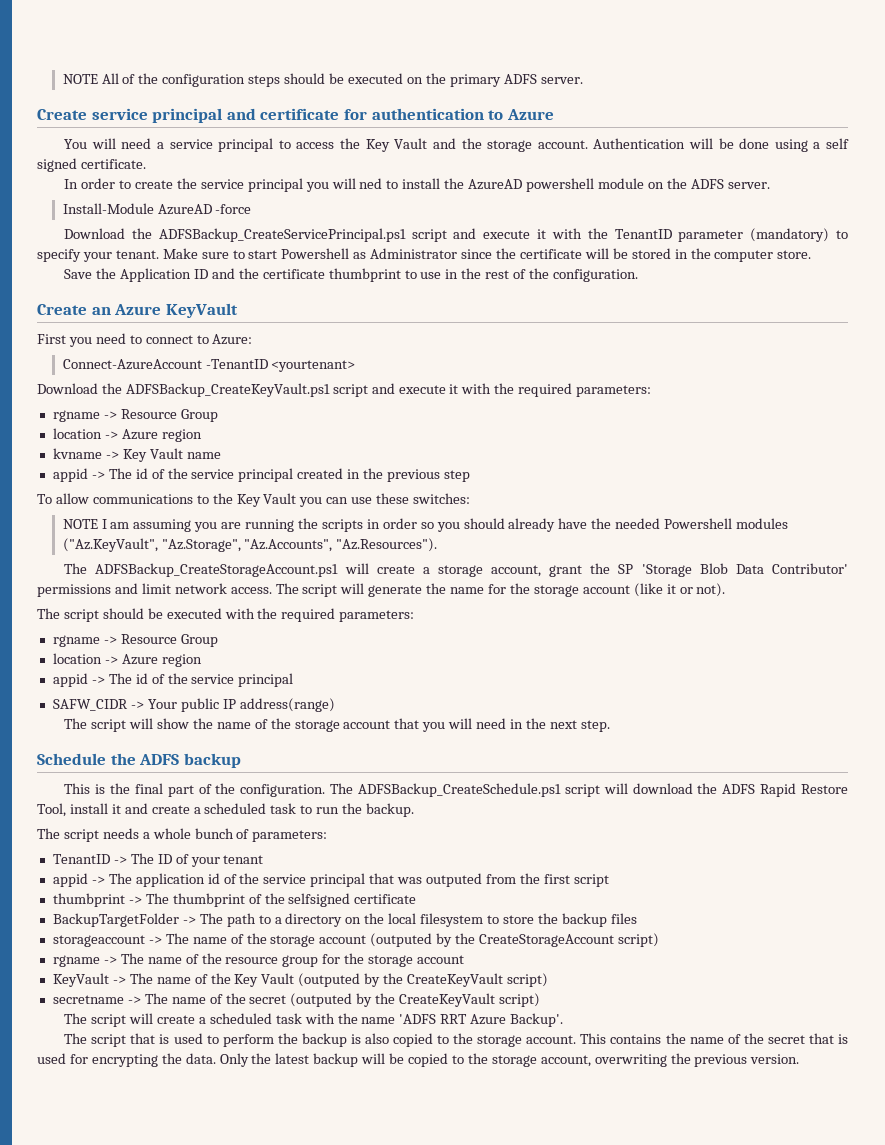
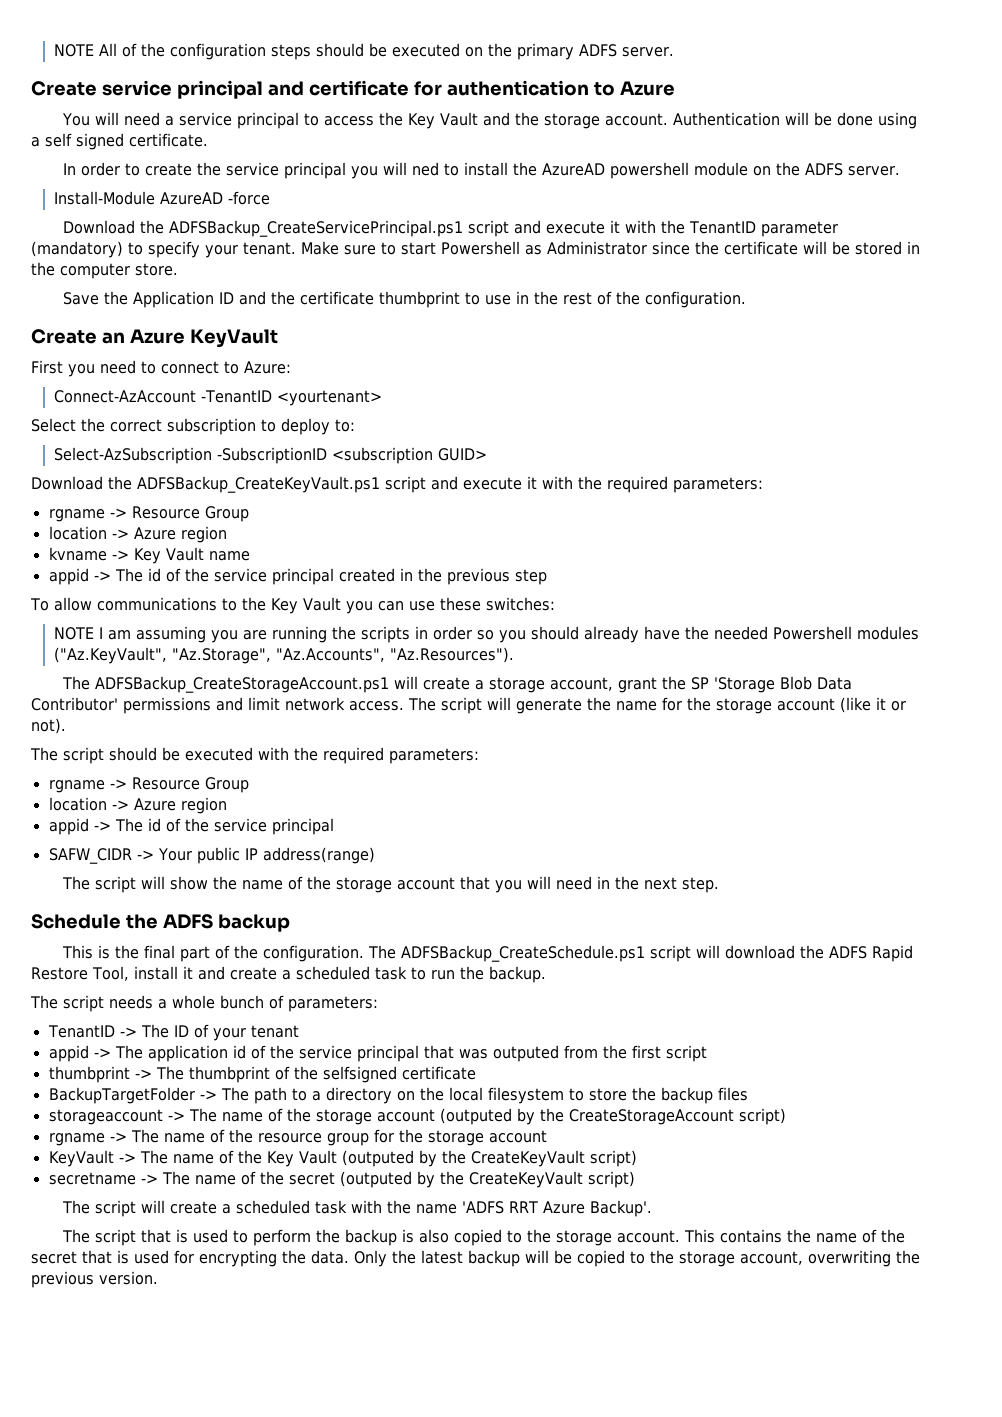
[62,359,202,370] Connect-AzureAccount -> [53,390,196,403] Connect-AzAccount
(356, 366) none -> [31,418,355,435] [53,447,487,464] // Select the correct subscription to deploy to: // Select-AzSubscription -SubscriptionID <subscription GUID>

